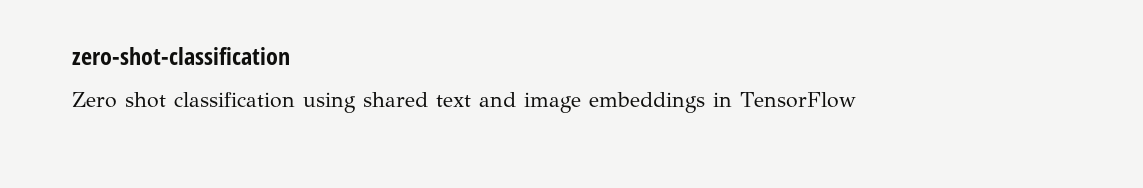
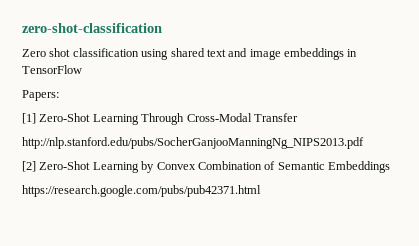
(856, 100) none -> [22,90,59,101] [22,113,298,125] [22,137,364,149] [22,161,390,173] [22,185,261,197] // Papers: // [1] Zero-Shot Learning Through Cross-Modal Transfer // http://nlp.stanford.edu/pubs/SocherGanjooManningNg_NIPS2013.pdf // [2] Zero-Shot Learning by Convex Combination of Semantic Embeddings // https://research.google.com/pubs/pub42371.html

